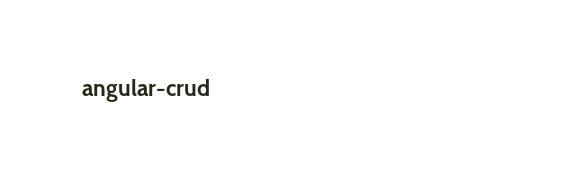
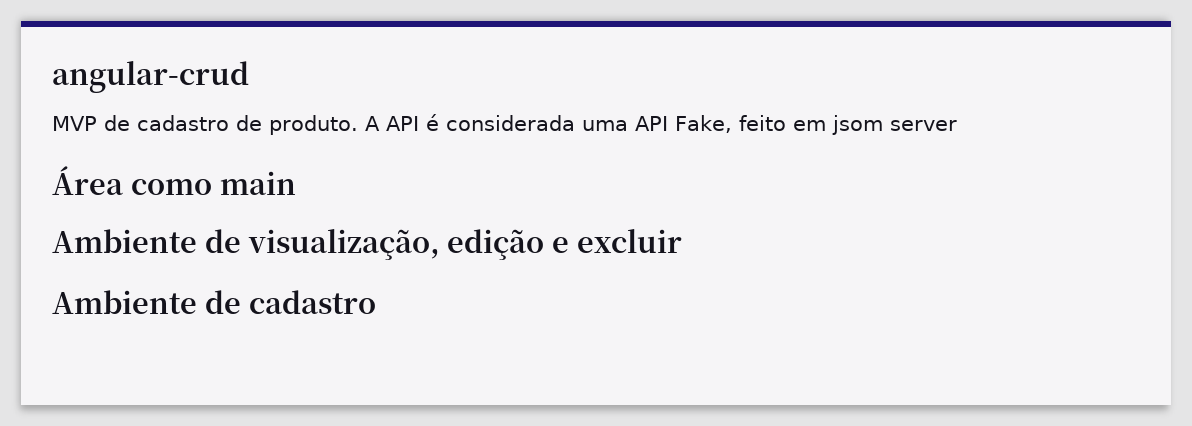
(210, 90) none -> [52,114,957,135] [52,166,296,195] [52,229,683,261] [52,290,376,314] // MVP de cadastro de produto. A API é considerada uma API Fake, feito em jsom server // Área como main // Ambiente de visualização, edição e excluir // Ambiente de cadastro

